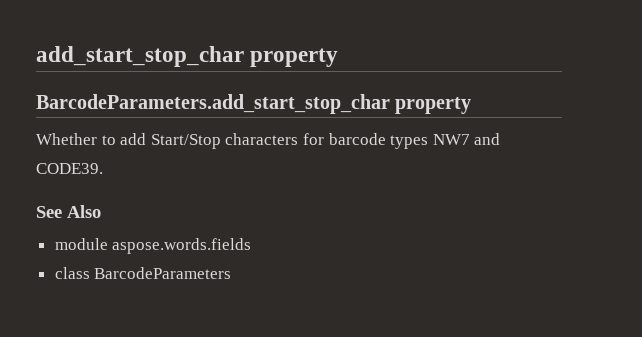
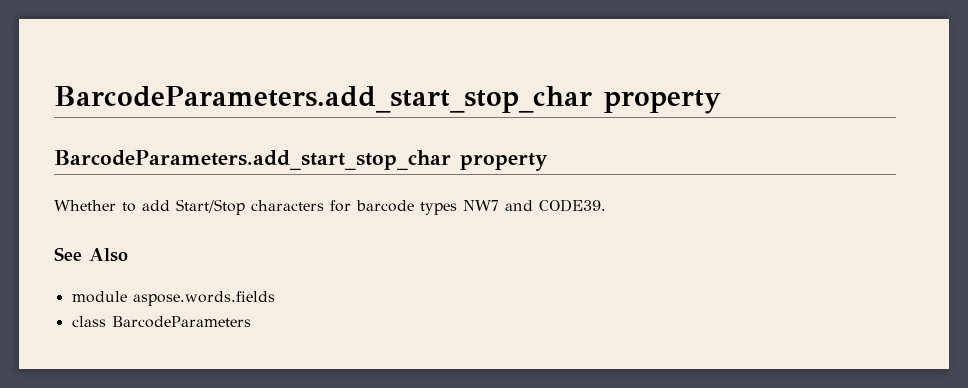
[36,46,244,67] add_start_stop_char -> [54,86,592,113] BarcodeParameters.add_start_stop_char

